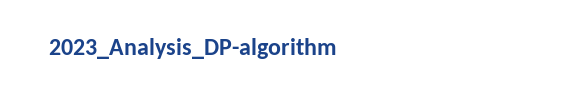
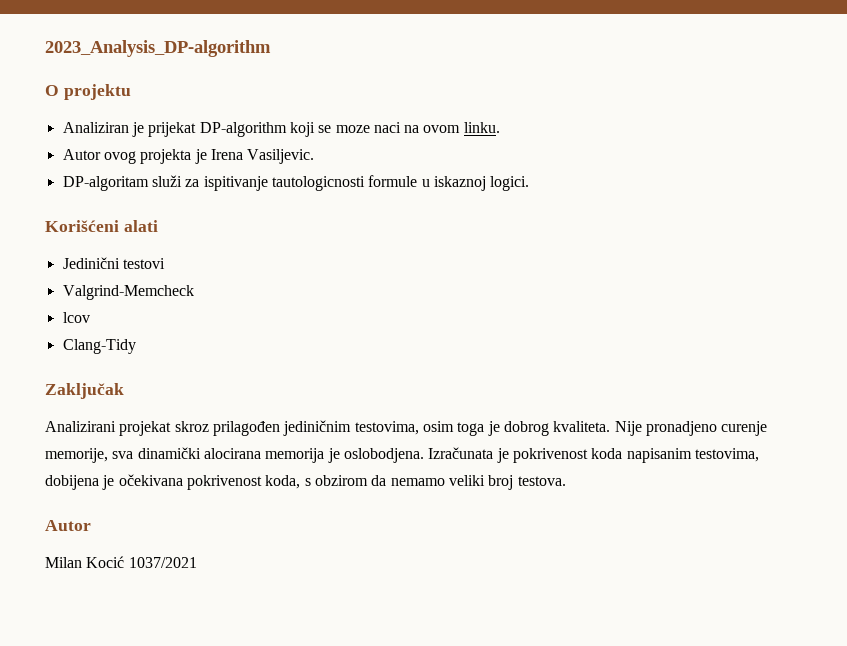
(337, 48) none -> [45,84,131,100] [62,122,500,137] [62,149,315,164] [62,175,530,191] [45,220,158,232] [62,257,165,269] [62,285,194,300] [62,312,90,323] [62,339,136,354] [45,383,124,399] [45,420,768,436] [45,447,759,463] [45,474,566,490] [45,520,91,531] [45,556,197,568] // O projektu // Analiziran je prijekat DP-algorithm koji se moze naci na ovom linku. // Autor ovog projekta je Irena Vasiljevic. // DP-algoritam služi za ispitivanje tautologicnosti formule u iskaznoj logici. // Korišćeni alati // Jedinični testovi // Valgrind-Memcheck // lcov // Clang-Tidy // Zaključak // Analizirani projekat skroz prilagođen jediničnim testovima, osim toga je dobrog kvaliteta. Nije pronadjeno curenje memorije, sva dinamički alocirana memorija je oslobodjena. Izračunata je pokrivenost koda napisanim testovima, dobijena je očekivana pokrivenost koda, s obzirom da nemamo veliki broj testova. // Autor // Milan Kocić 1037/2021

